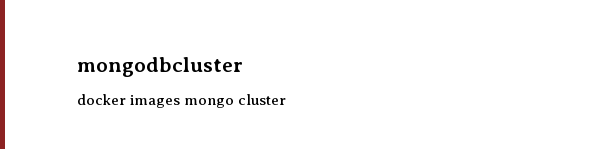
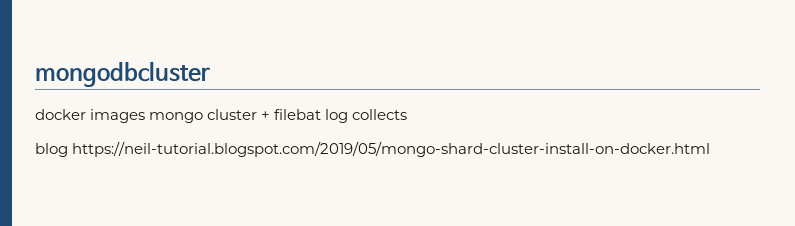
(287, 99) none -> [261,109,408,123] [35,141,711,157] + filebat log collects // blog https://neil-tutorial.blogspot.com/2019/05/mongo-shard-cluster-install-on-docker.html

